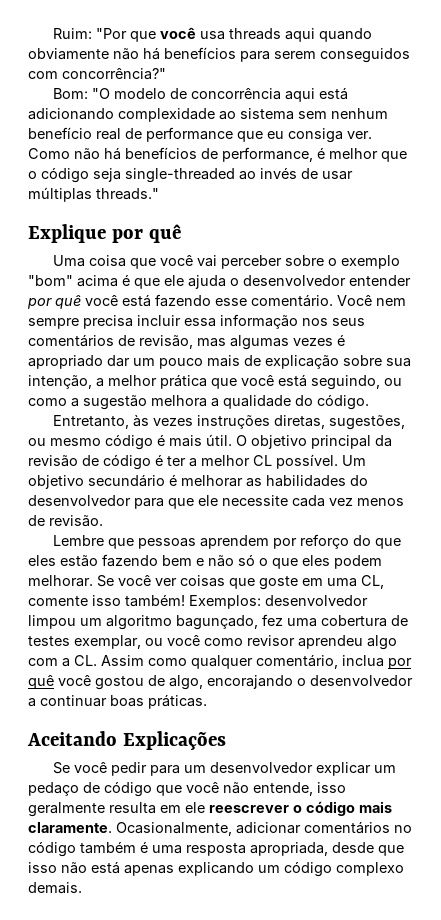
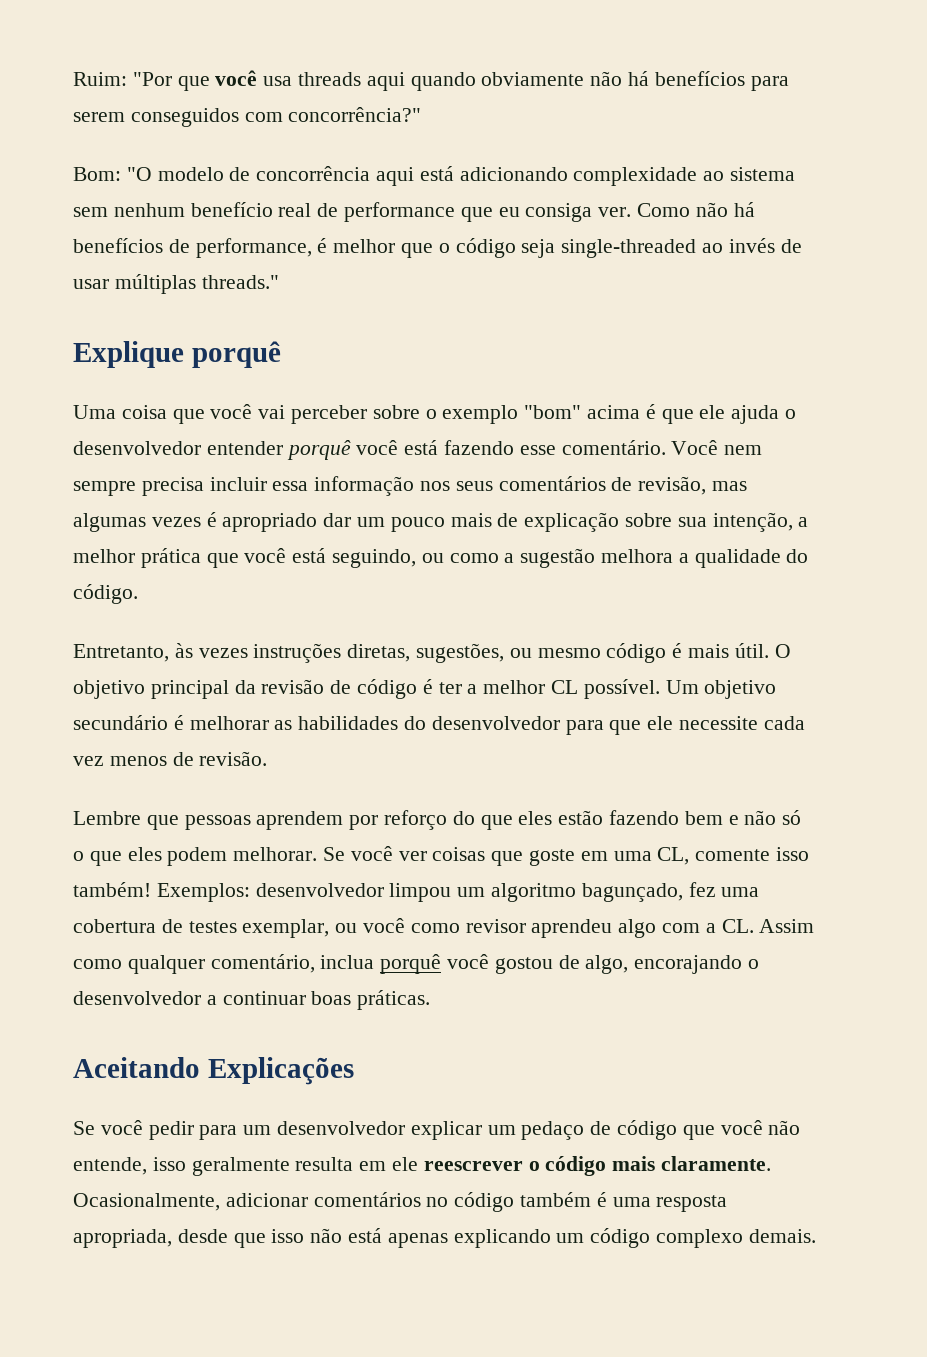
[111,224,181,243] por quê -> [191,341,281,368] porquê
[27,295,81,309] por quê -> [286,440,351,460] porquê
[388,658,412,669] [28,675,54,689] por quê -> [380,954,442,974] porquê

